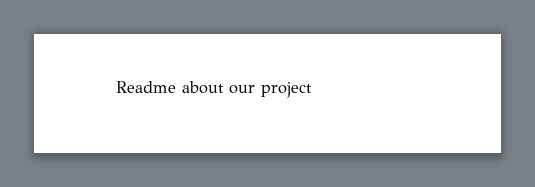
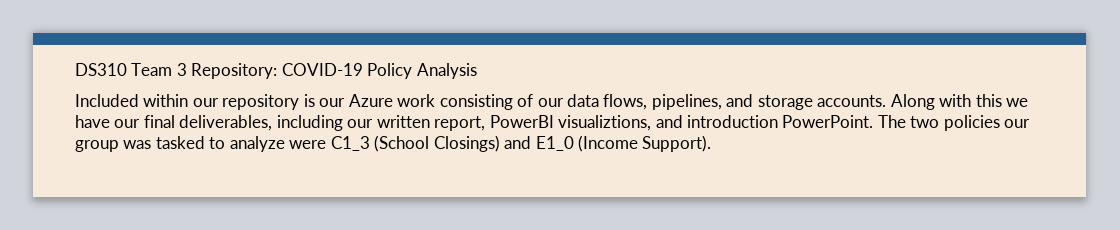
[116,81,312,98] Readme about our project -> [75,63,477,79] [75,94,1029,110] [75,115,1031,131] [75,135,712,152] DS310 Team 3 Repository: COVID-19 Policy Analysis // Included within our repository is our Azure work consisting of our data flows, pipelines, and storage accounts. Along with this we have our final deliverables, including our written report, PowerBI visualiztions, and introduction PowerPoint. The two policies our group was tasked to analyze were C1_3 (School Closings) and E1_0 (Income Support).

